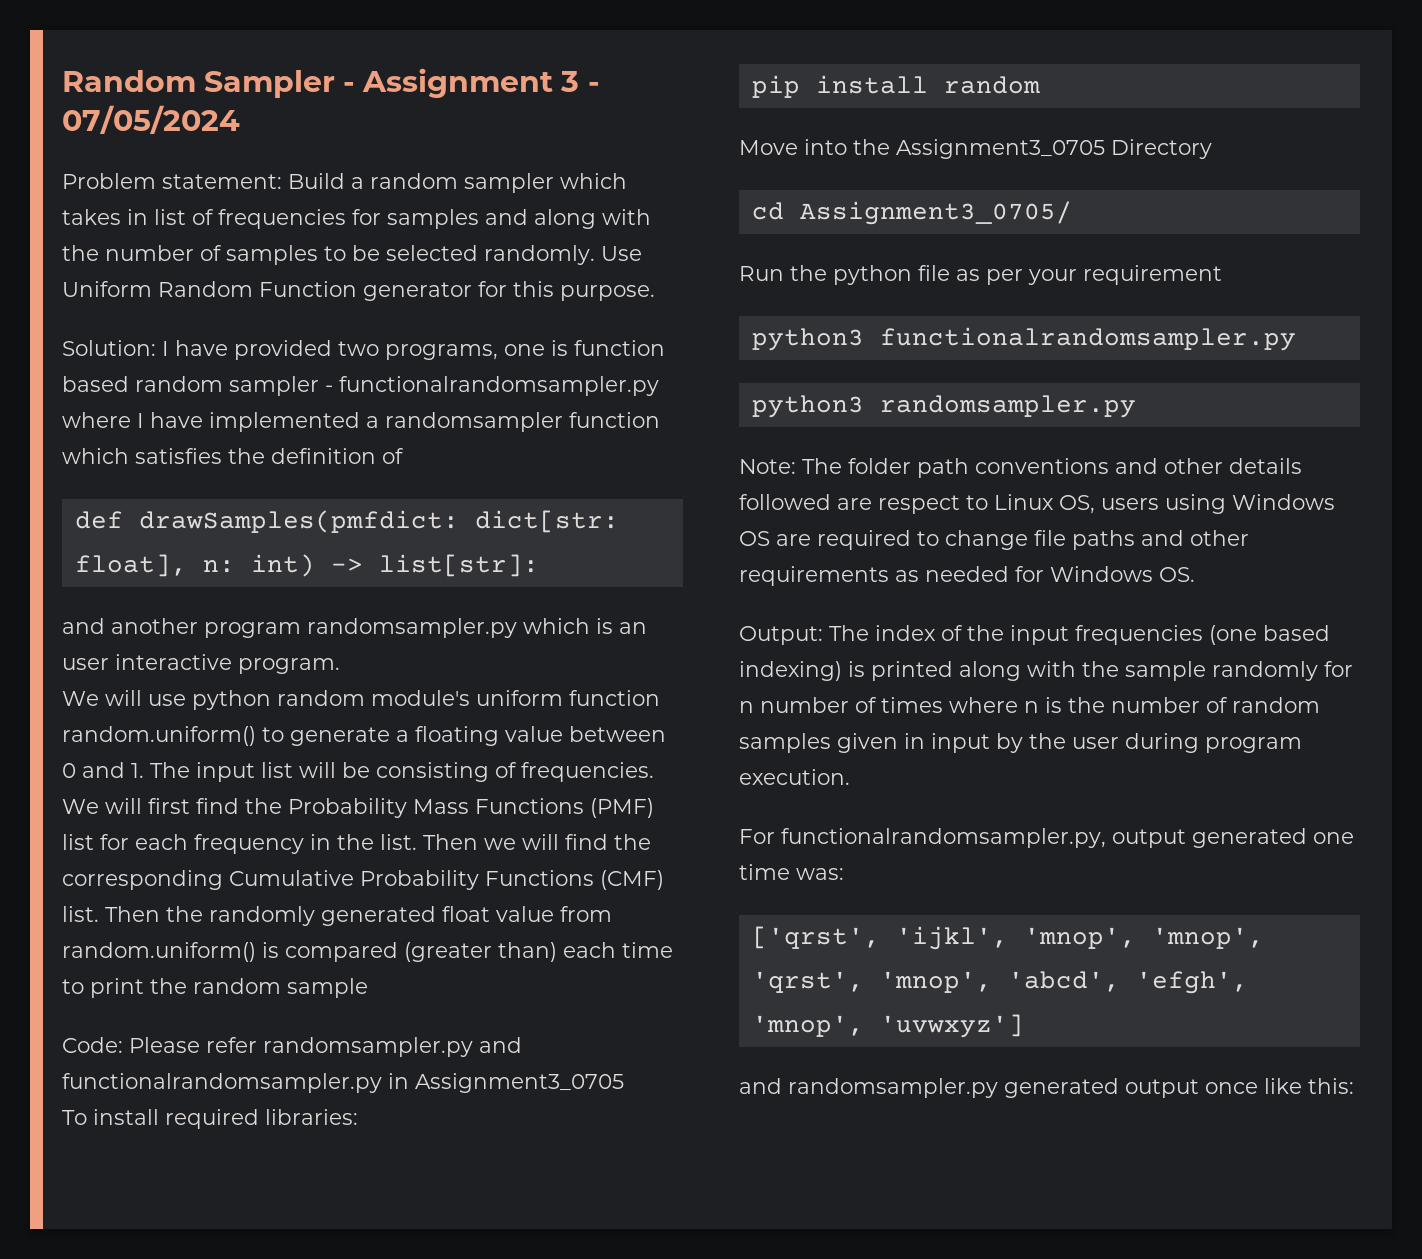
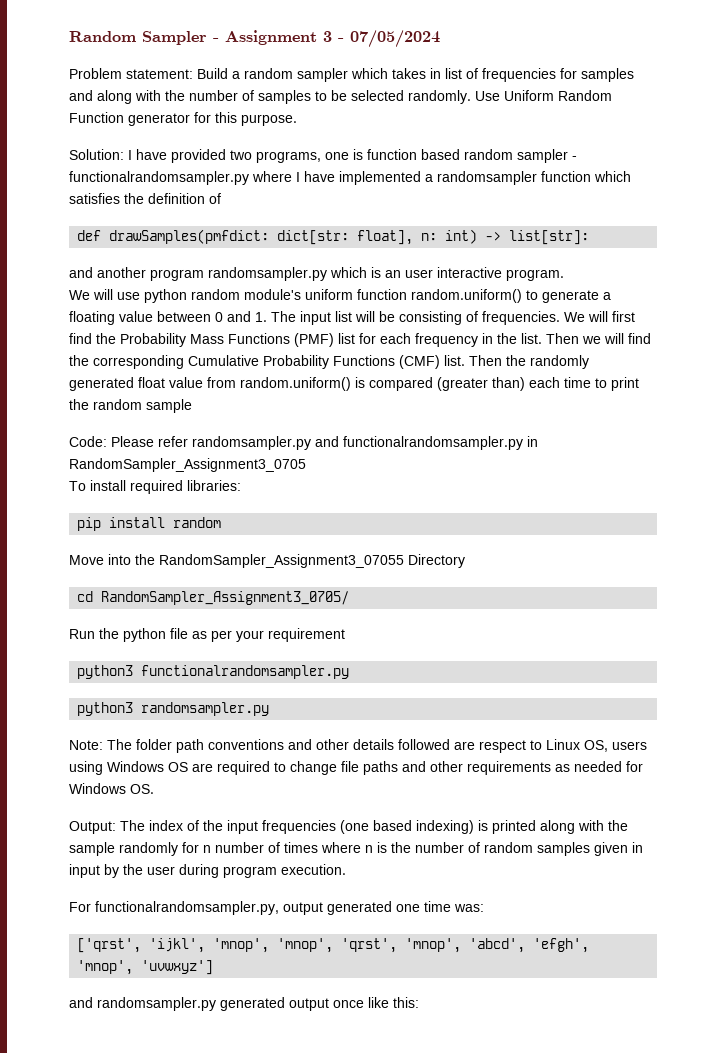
[415,1073,624,1093] Assignment3_0705 -> [69,458,306,472] RandomSampler_Assignment3_0705
[896,139,1105,159] Assignment3_0705 -> [159,554,404,568] RandomSampler_Assignment3_07055
[799,201,1072,225] Assignment3_0705/ -> [101,591,350,605] RandomSampler_Assignment3_0705/

